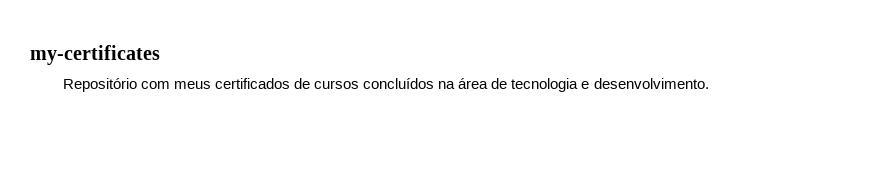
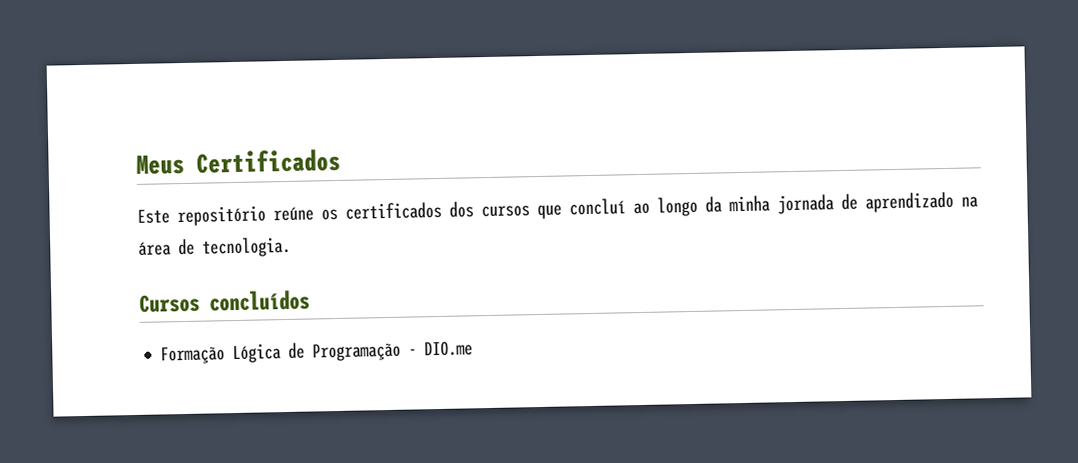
[30,45,160,65] [62,78,709,92] my-certificates // Repositório com meus certificados de cursos concluídos na área de tecnologia e desenvolvimento. -> [136,148,341,175] [137,191,978,227] [138,236,291,258] [139,289,310,313] [160,340,474,365] Meus Certificados // Este repositório reúne os certificados dos cursos que concluí ao longo da minha jornada de aprendizado na área de tecnologia. // Cursos concluídos // Formação Lógica de Programação - DIO.me

